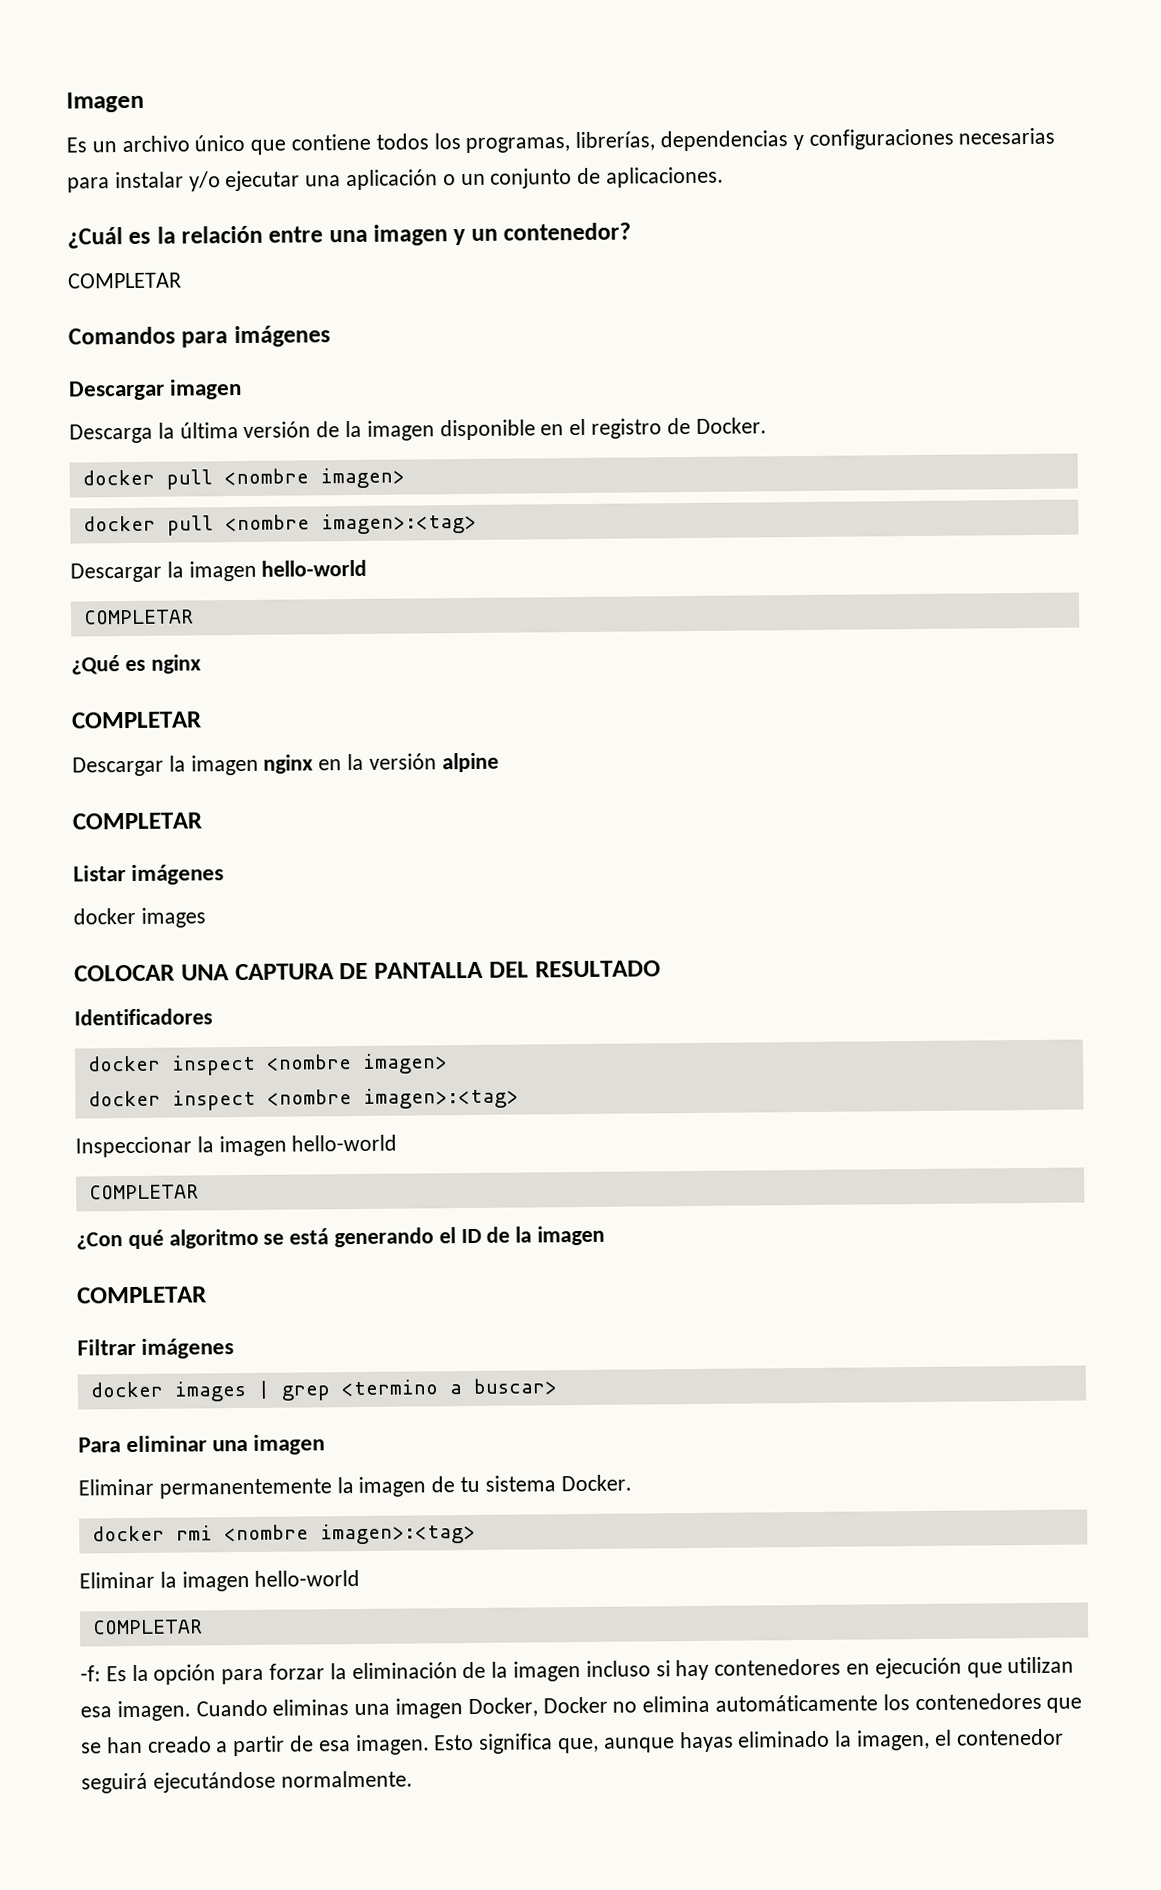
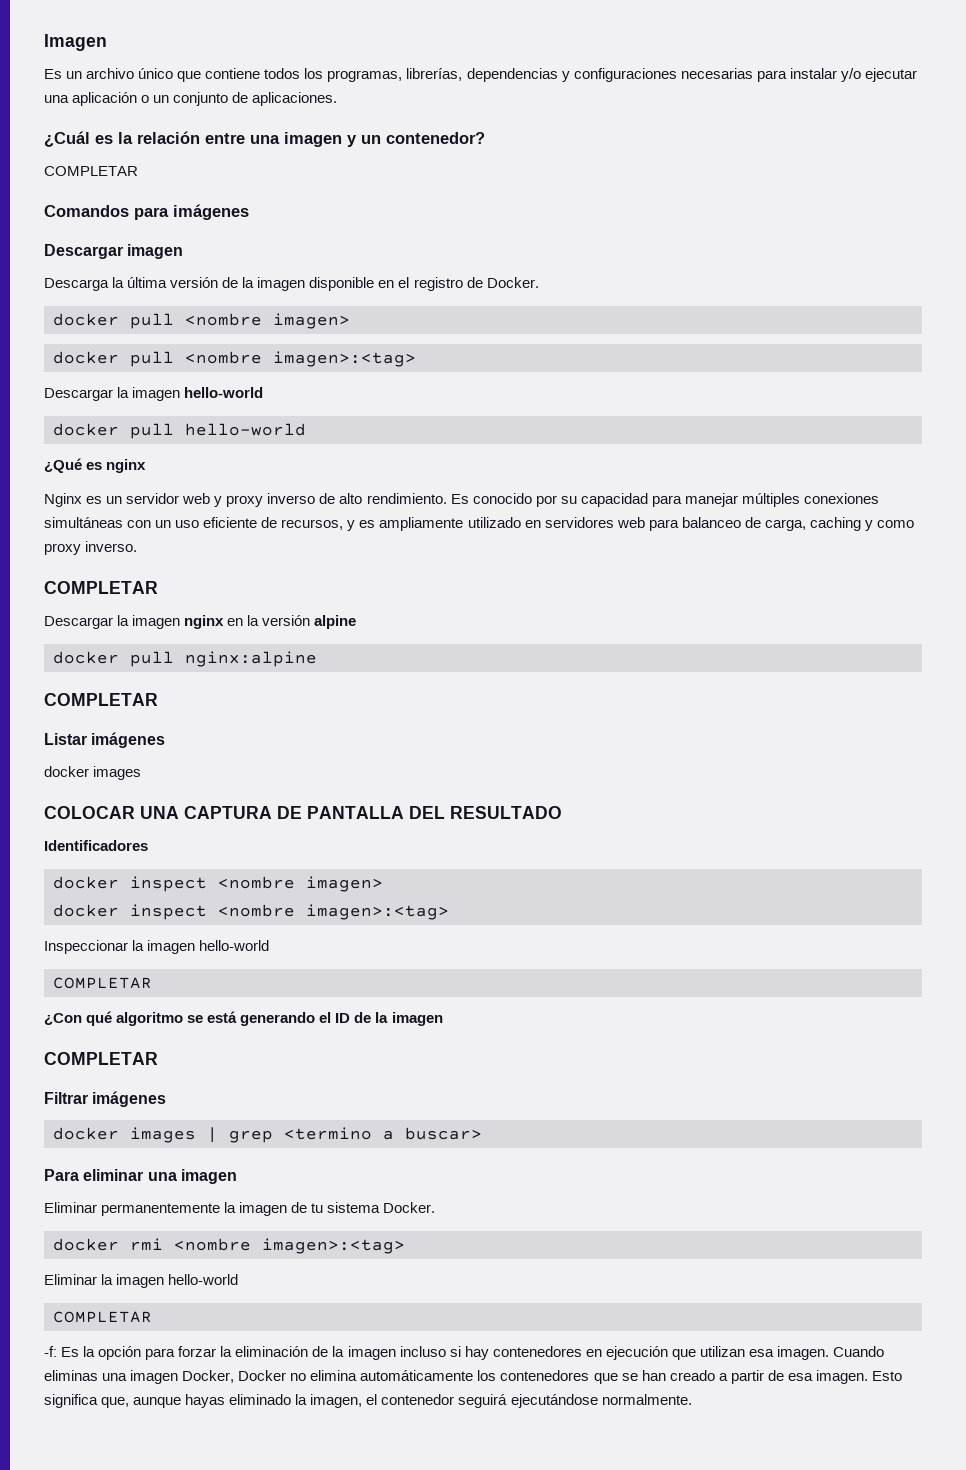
[83,609,194,625] COMPLETAR -> [53,423,306,439] docker pull hello-world
(201, 664) none -> [44,493,879,507] [44,517,914,531] [44,541,138,555] // Nginx es un servidor web y proxy inverso de alto rendimiento. Es conocido por su capacidad para manejar múltiples conexiones simultáneas con un uso eficiente de recursos, y es ampliamente utilizado en servidores web para balanceo de carga, caching y como proxy inverso.
(499, 762) none -> [53,651,317,667] // docker pull nginx:alpine

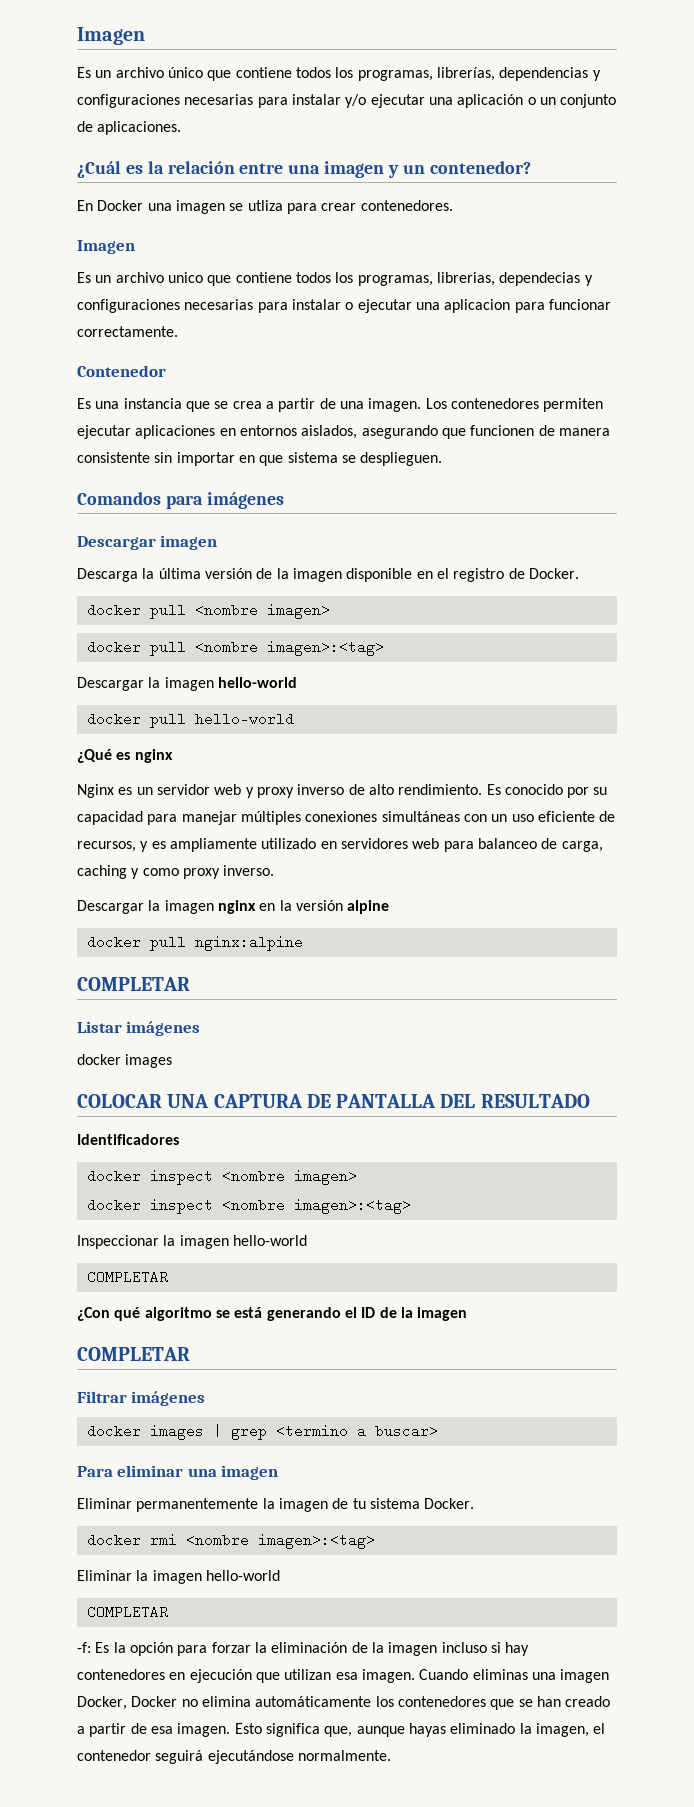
[44,166,138,176] COMPLETAR -> [77,200,453,214] [77,240,135,254] [77,272,593,286] [77,299,611,313] [77,326,178,337] [77,365,166,377] [77,398,604,412] [77,425,610,439] [77,452,443,466] En Docker una imagen se utliza para crear contenedores. // Imagen // Es un archivo unico que contiene todos los programas, librerias, dependecias y configuraciones necesarias para instalar o ejecutar una aplicacion para funcionar correctamente. // Contenedor // Es una instancia que se crea a partir de una imagen. Los contenedores permiten ejecutar aplicaciones en entornos aislados, asegurando que funcionen de manera consistente sin importar en que sistema se desplieguen.
[44,581,158,594] // COMPLETAR -> (275, 870) none

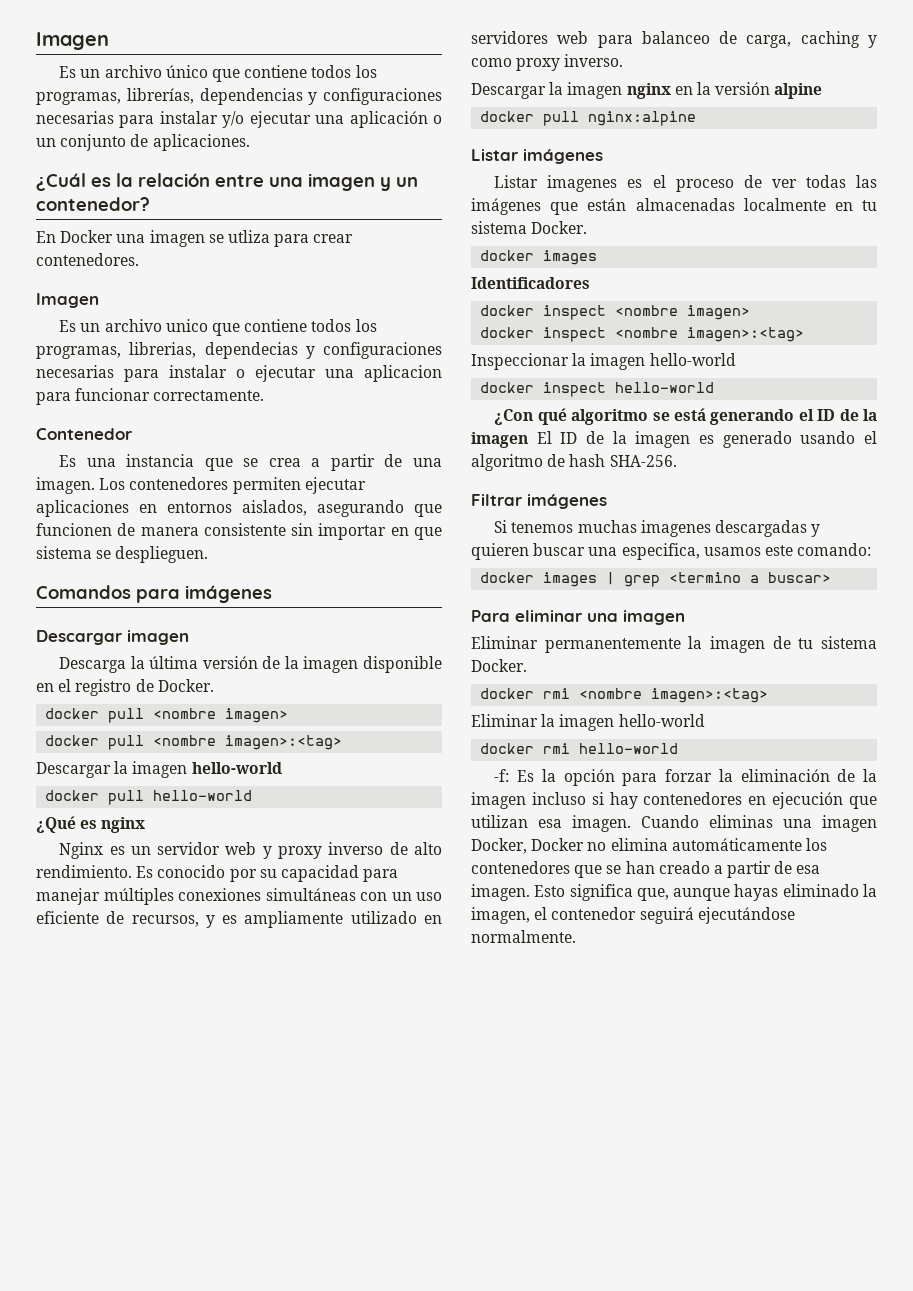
[77,977,190,991] // COMPLETAR -> (697, 118) none
[77,1054,173,1068] [77,1094,590,1108] docker images // COLOCAR UNA CAPTURA DE PANTALLA DEL RESULTADO -> [494,175,878,192] [471,198,877,215] [471,221,588,234] [480,250,598,265] Listar imagenes es el proceso de ver todas las imágenes que están almacenadas localmente en tu sistema Docker. // docker images
[86,1270,168,1284] COMPLETAR -> [480,382,715,397] docker inspect hello-world
[77,1347,190,1361] [77,1391,206,1406] // COMPLETAR // Filtrar imágenes -> [536,431,877,448] [471,454,677,471] [471,494,607,509] [494,520,821,537] [471,543,872,560] El ID de la imagen es generado usando el algoritmo de hash SHA-256. // Filtrar imágenes // Si tenemos muchas imagenes descargadas y quieren buscar una especifica, usamos este comando:
[86,1605,168,1619] COMPLETAR -> [480,743,679,754] docker rmi hello-world

